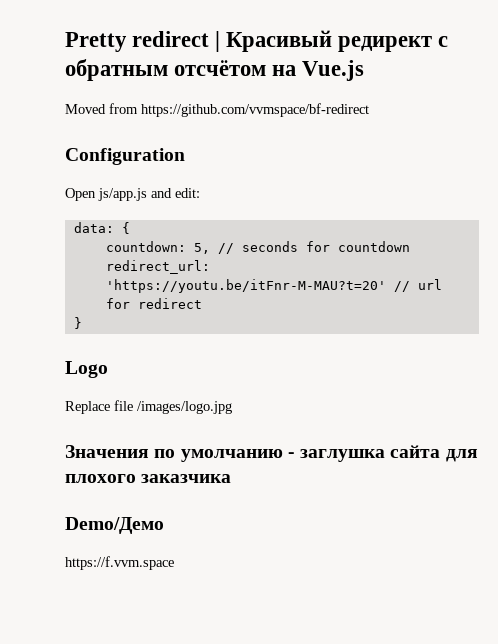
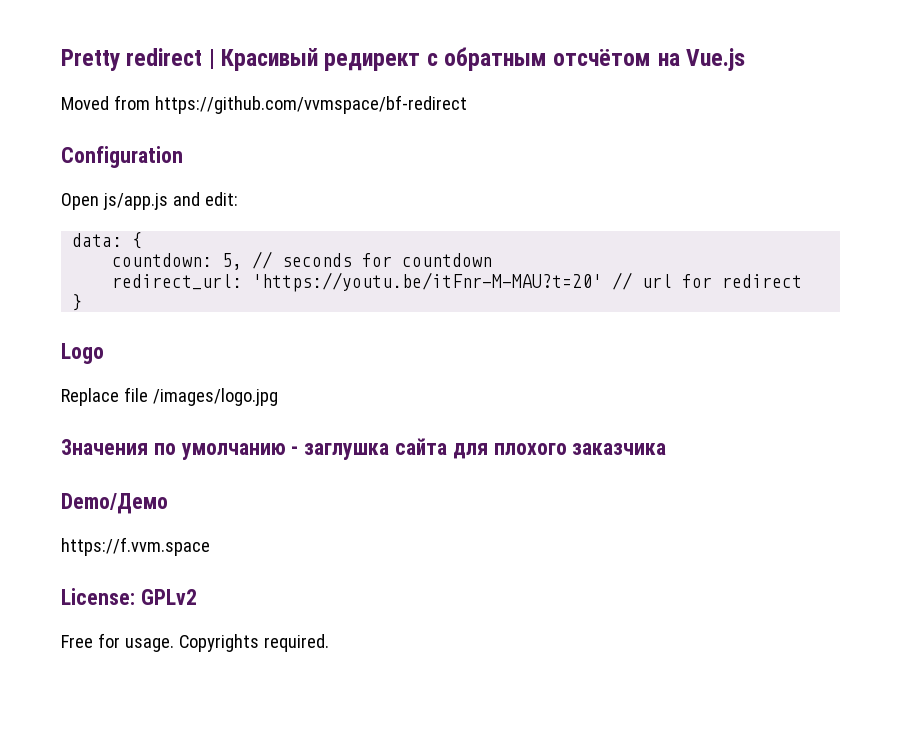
(174, 563) none -> [61,588,197,605] [61,633,329,652] // License: GPLv2 // Free for usage. Copyrights required.

